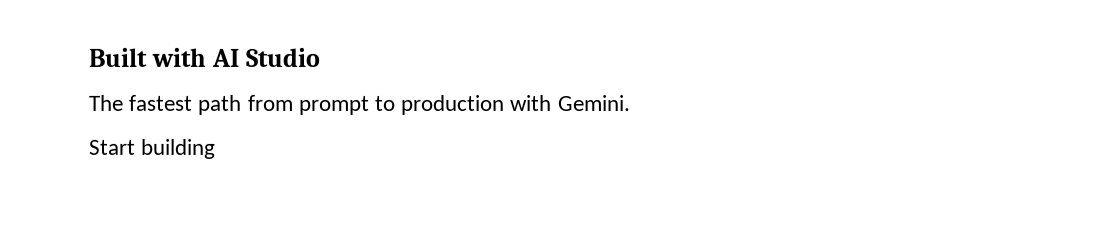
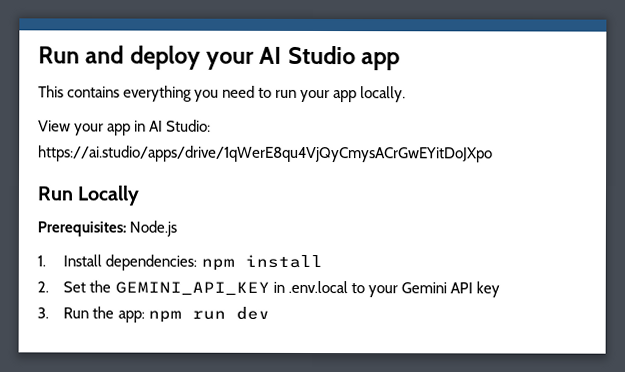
[89,47,321,67] [89,94,631,115] [88,138,216,159] Built with AI Studio // The fastest path from prompt to production with Gemini. // Start building -> [38,45,401,71] [38,85,407,103] [38,119,212,136] [38,145,493,163] [37,185,141,206] [37,220,178,237] [37,254,323,271] [37,280,500,298] [37,306,270,323] Run and deploy your AI Studio app // This contains everything you need to run your app locally. // View your app in AI Studio: https://ai.studio/apps/drive/1qWerE8qu4VjQyCmysACrGwEYitDoJXpo // Run Locally // Prerequisites: Node.js // 1. Install dependencies: npm install // 2. Set the GEMINI_API_KEY in .env.local to your Gemini API key // 3. Run the app: npm run dev

